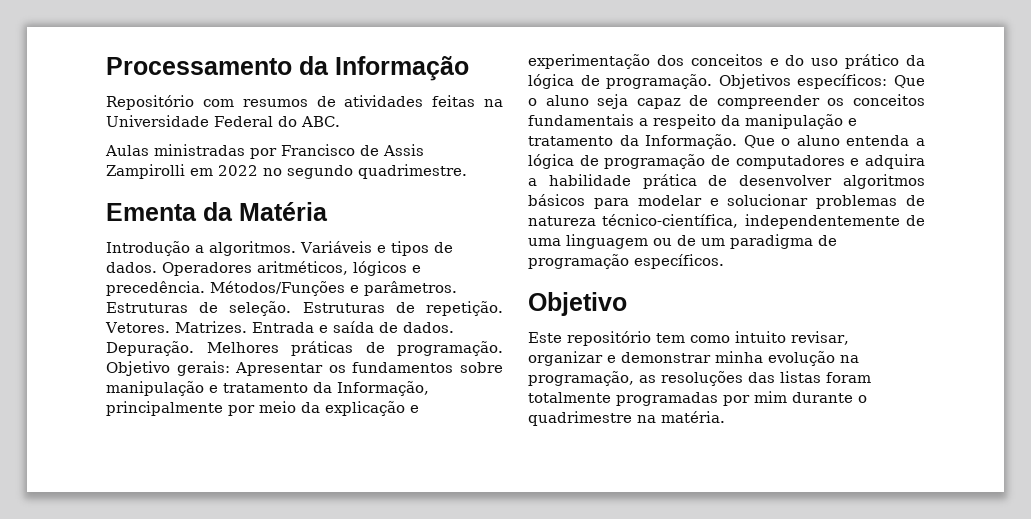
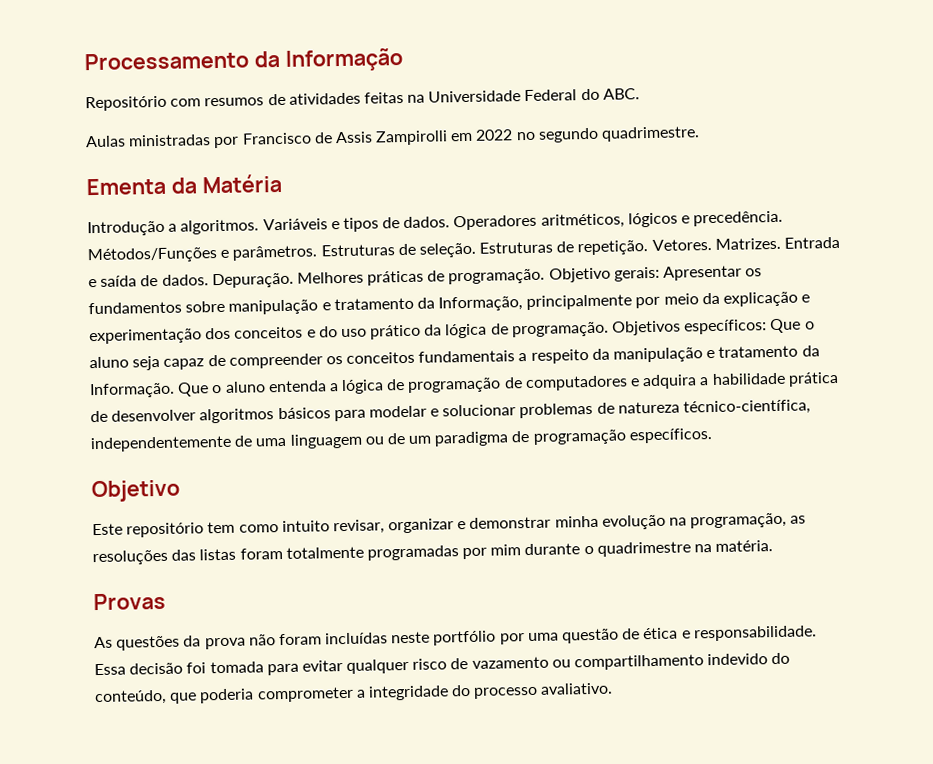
(725, 417) none -> [93,592,166,611] [94,625,817,651] [94,652,791,676] [94,682,614,706] // Provas // As questões da prova não foram incluídas neste portfólio por uma questão de ética e responsabilidade. Essa decisão foi tomada para evitar qualquer risco de vazamento ou compartilhamento indevido do conteúdo, que poderia comprometer a integridade do processo avaliativo.

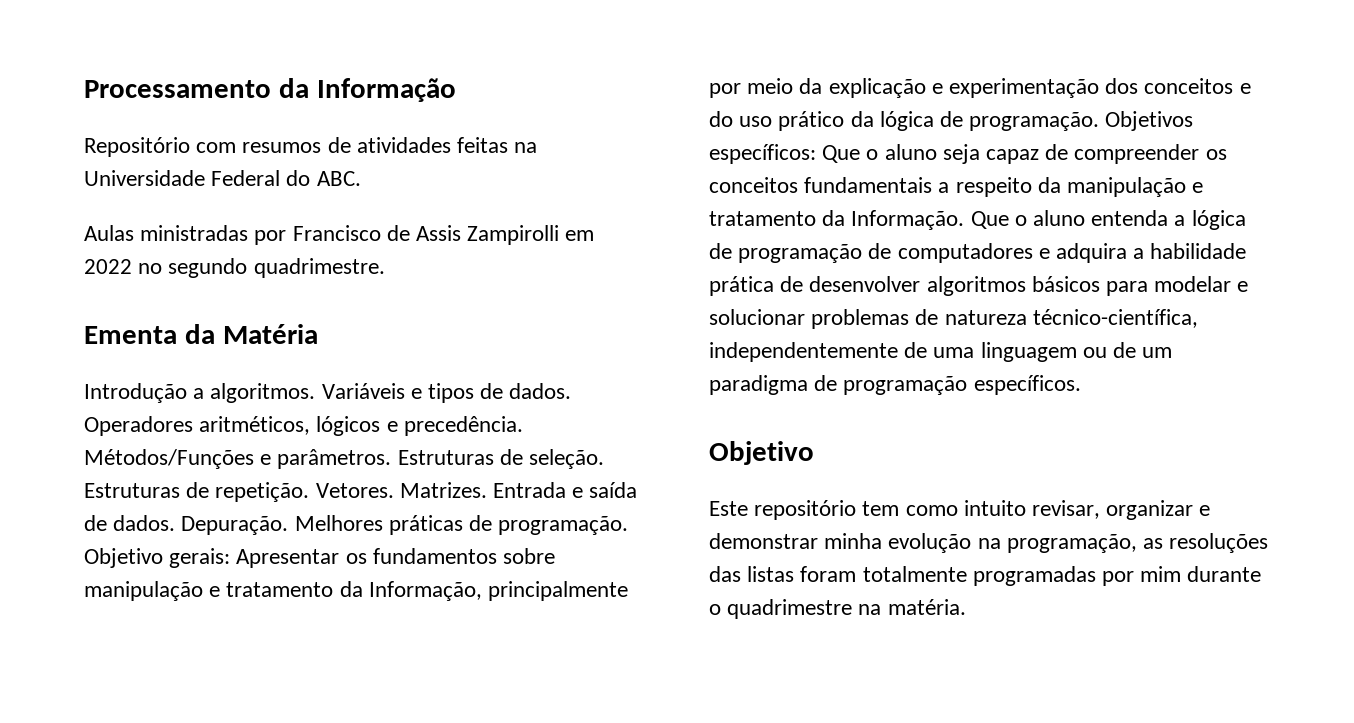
[93,592,166,611] [94,625,817,651] [94,652,791,676] [94,682,614,706] // Provas // As questões da prova não foram incluídas neste portfólio por uma questão de ética e responsabilidade. Essa decisão foi tomada para evitar qualquer risco de vazamento ou compartilhamento indevido do conteúdo, que poderia comprometer a integridade do processo avaliativo. -> (966, 607) none

